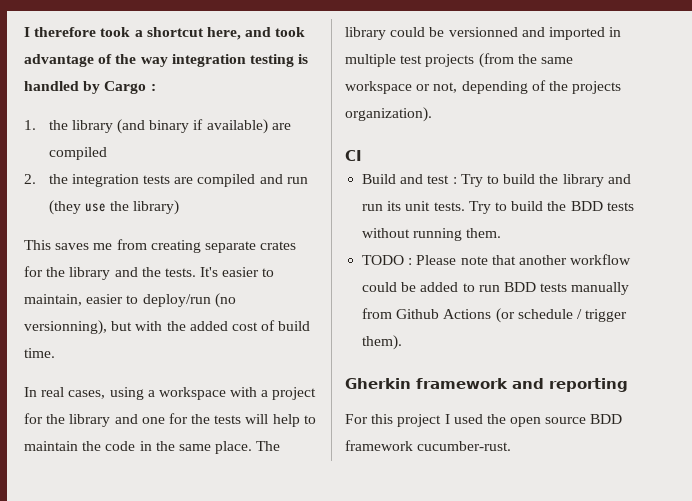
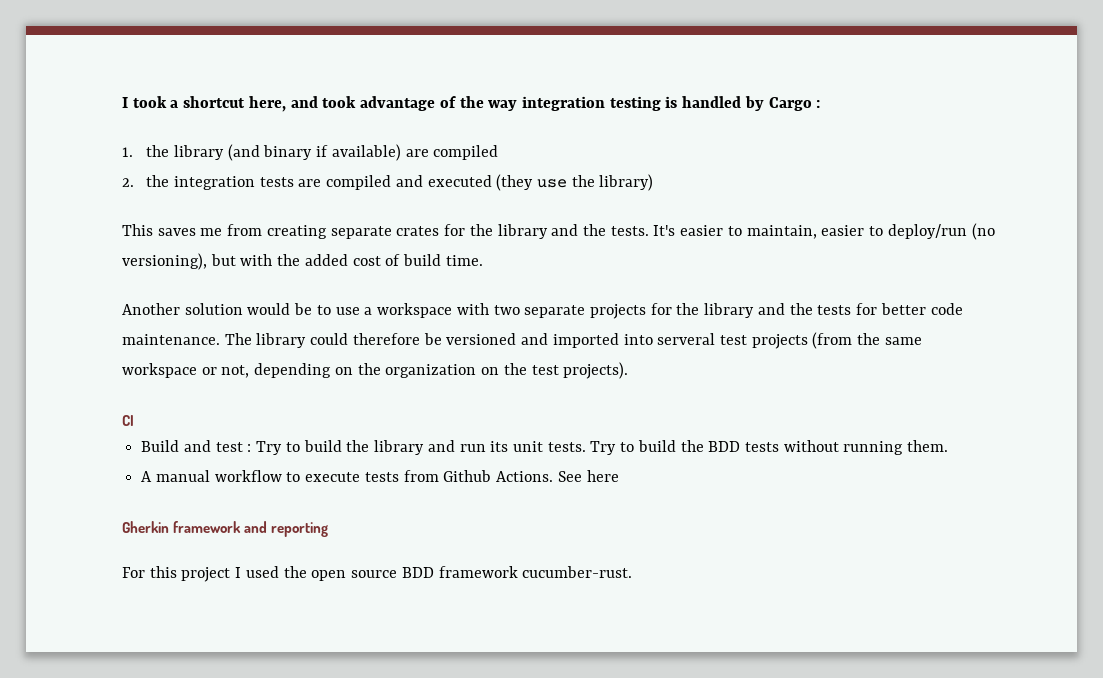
[24,27,97,37] I therefore -> [122,97,128,108] I
[286,177,308,184] run -> [427,175,492,187] executed
[24,320,107,335] versionning), -> [122,253,207,270] versioning),
[24,387,317,400] [24,413,316,427] [24,441,281,454] [345,27,622,40] [345,54,396,67] In real cases, using a workspace with a project for the library and one for the tests will help to maintain the code in the same place. The library could be versionned and imported in multiple -> [122,303,963,319] [122,333,716,348] Another solution would be to use a workspace with two separate projects for the library and the tests for better code maintenance. The library could therefore be versioned and imported into serveral
[531,80,622,94] [345,107,432,122] of the projects organization). -> [334,362,629,379] on the organization on the test projects).
[362,254,632,265] [362,282,630,295] [362,308,628,323] [362,335,403,350] TODO : Please note that another workflow could be added to run BDD tests manually from Github Actions (or schedule / trigger them). -> [141,470,619,482] A manual workflow to execute tests from Github Actions. See here

